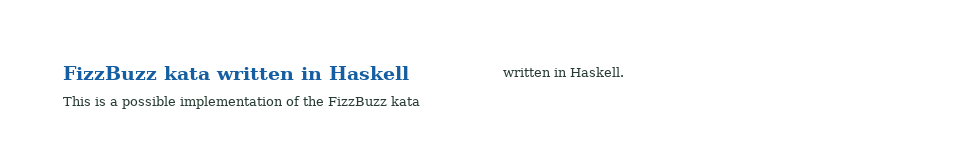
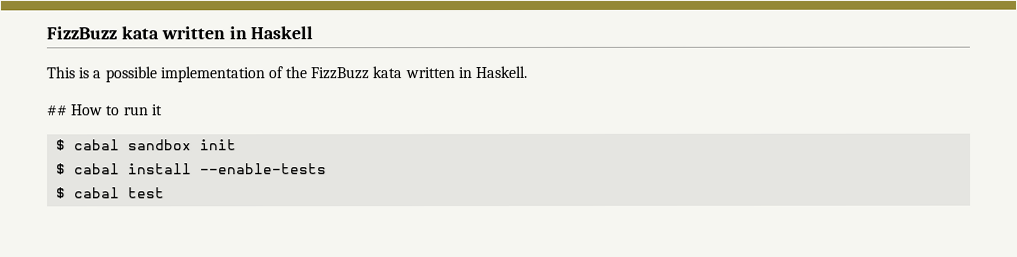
(624, 72) none -> [46,104,162,116] [56,139,238,151] [56,163,328,175] [56,187,166,199] // ## How to run it // $ cabal sandbox init // $ cabal install --enable-tests // $ cabal test

